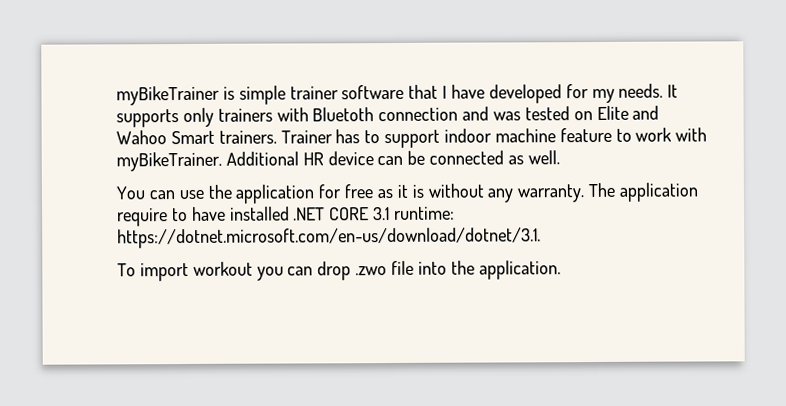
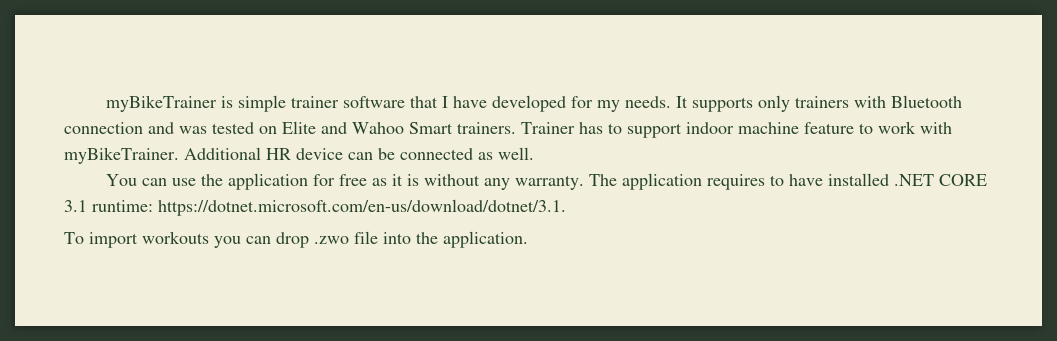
[312,107,375,122] Bluetoth -> [891,95,963,108] Bluetooth
[117,208,168,227] require -> [707,174,766,190] requires
[192,261,253,276] workout -> [142,231,209,244] workouts

